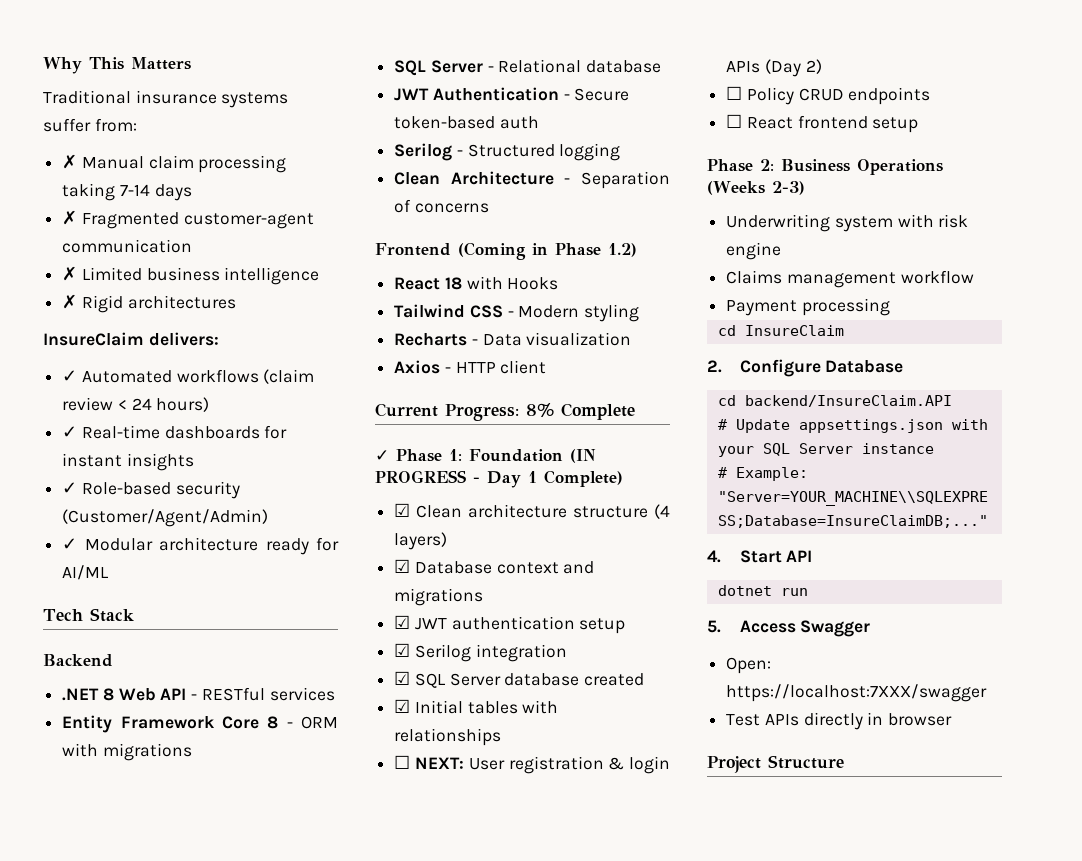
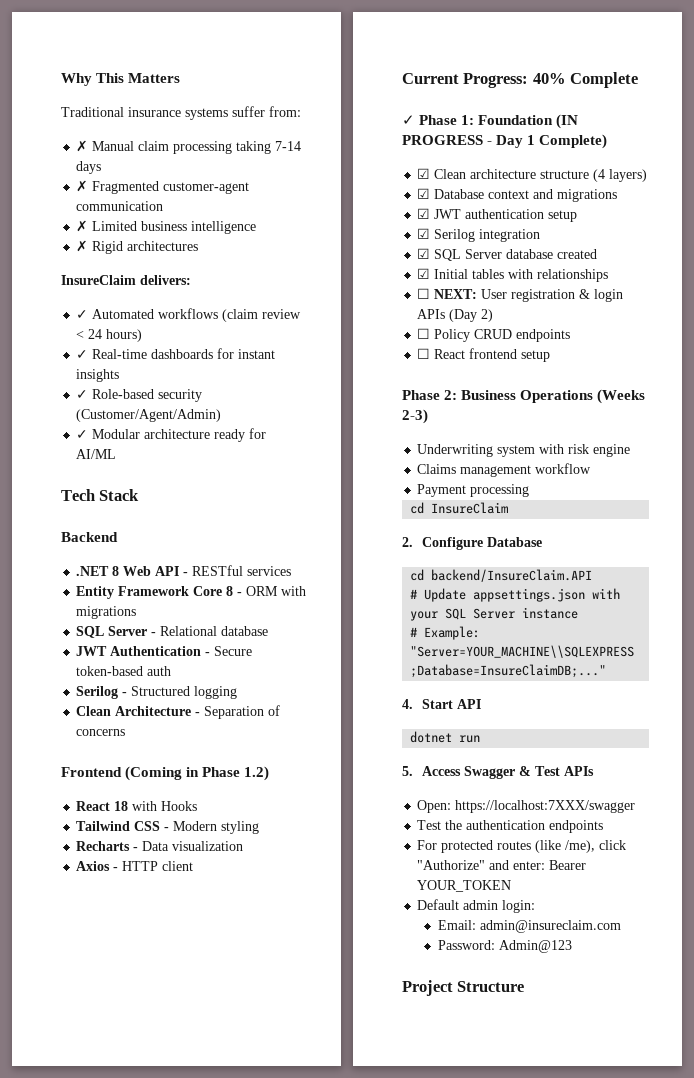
[526,403,554,417] 8% -> [532,73,566,84] 40%
(871, 628) none -> [519,766,595,776] & Test APIs
[764,712,953,730] APIs directly in browser -> [445,820,604,833] [417,840,627,853] [417,860,587,870] [417,880,512,892] [417,899,536,913] [437,920,621,933] [437,940,572,953] the authentication endpoints // For protected routes (like /me), click "Authorize" and enter: Bearer YOUR_TOKEN // Default admin login: // Email: admin@insureclaim.com // Password: Admin@123

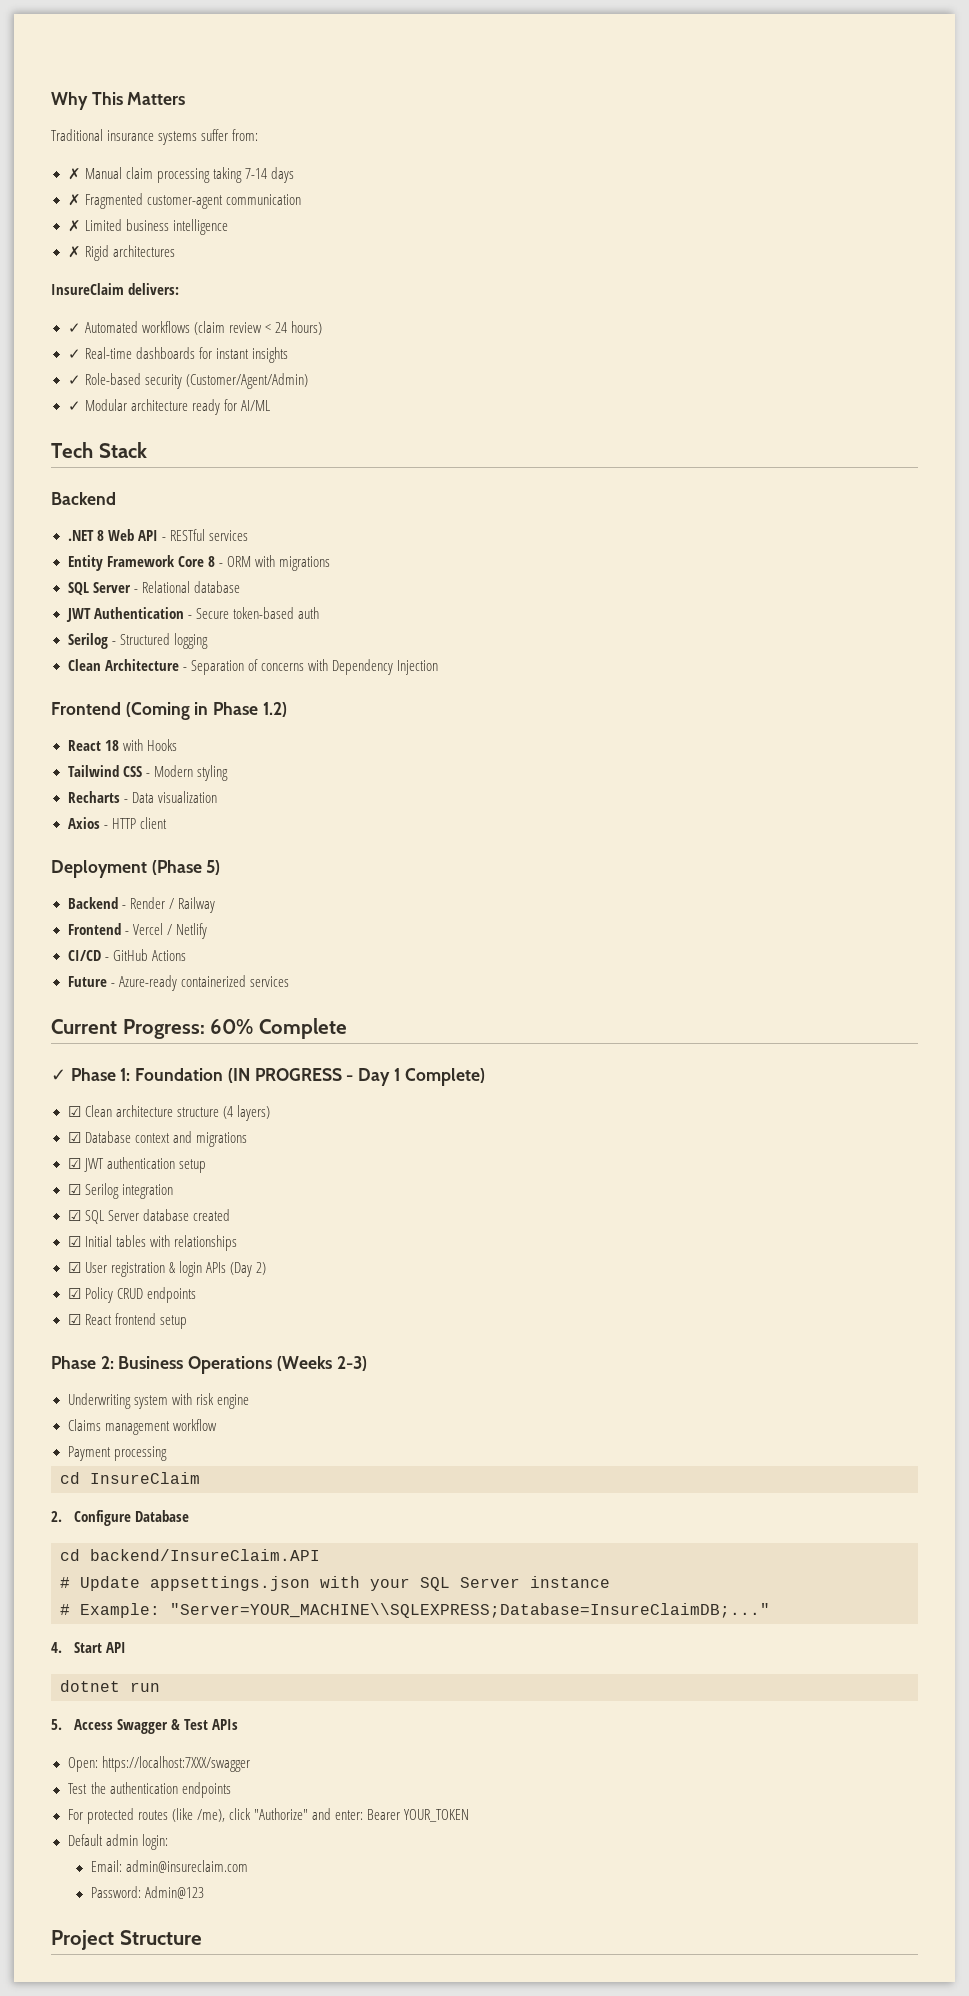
(126, 732) none -> [307,659,438,675] with Dependency Injection
(194, 866) none -> [51,860,221,878] [67,897,215,913] [67,923,207,939] [67,949,186,961] [67,975,289,991] // Deployment (Phase 5) // Backend - Render / Railway // Frontend - Vercel / Netlify // CI/CD - GitHub Actions // Future - Azure-ready containerized services
[532,73,566,84] 40% -> [210,1019,254,1034] 60%
[417,288,478,299] ☐ NEXT: -> [67,1262,81,1273] ☑
[417,328,431,339] ☐ -> [67,1288,81,1299] ☑
[417,348,431,359] ☐ -> [67,1314,81,1325] ☑

